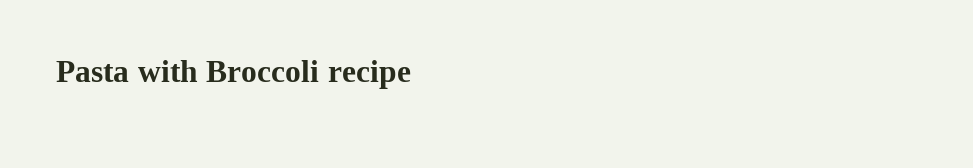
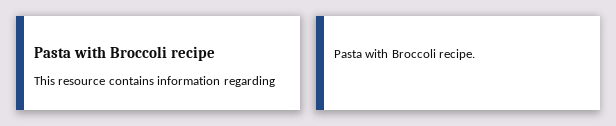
(411, 74) none -> [34,76,275,87] [334,49,476,60] // This resource contains information regarding Pasta with Broccoli recipe.

